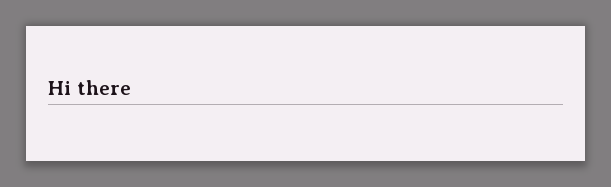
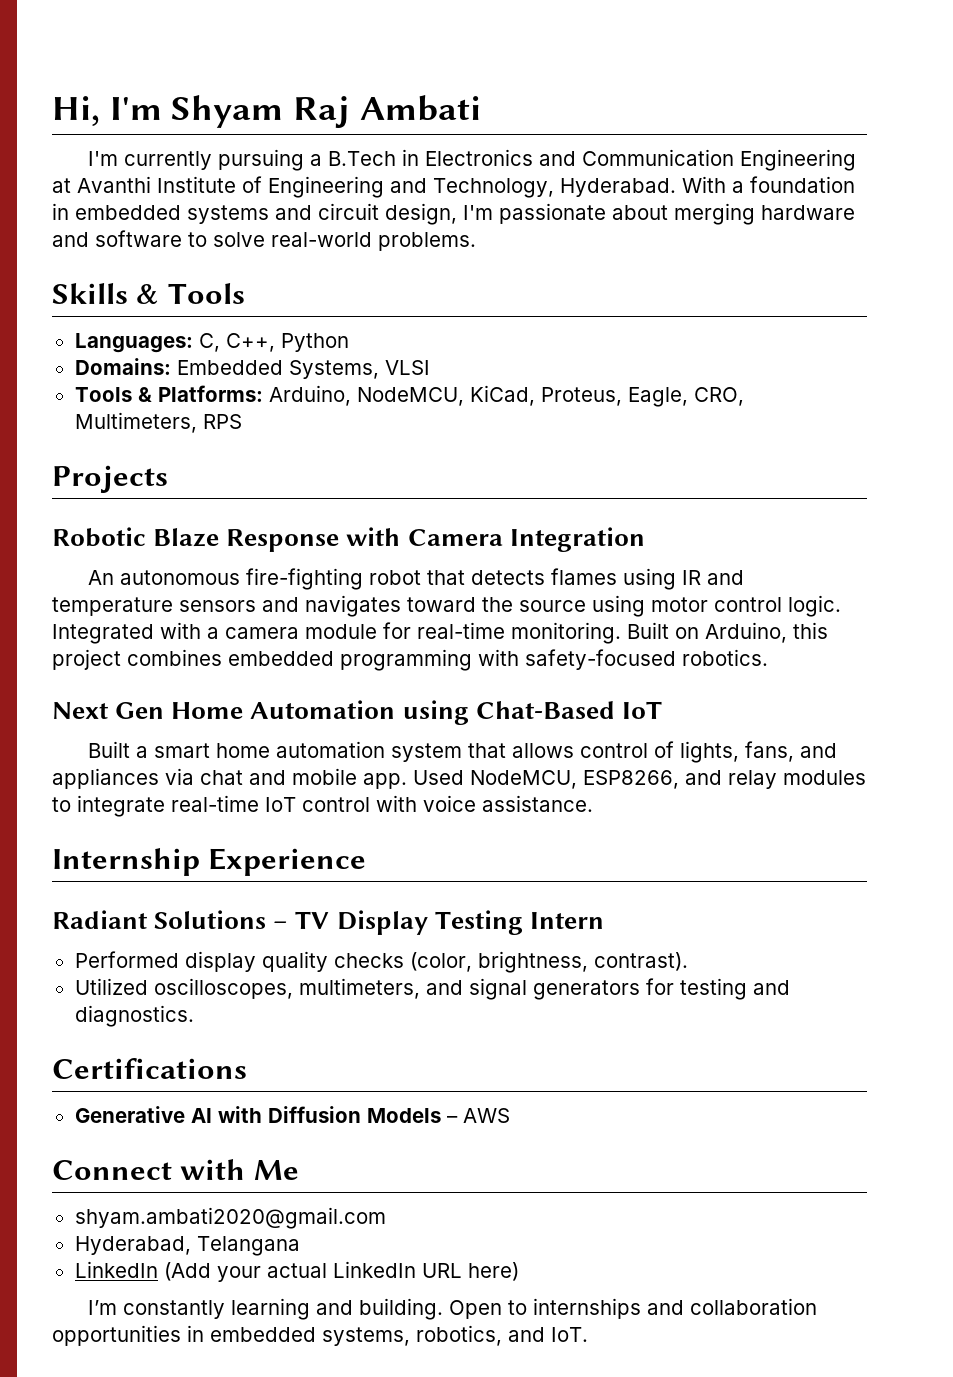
[48,80,131,95] Hi there -> [52,95,481,128] [88,149,857,171] [52,176,855,198] [52,203,855,225] [52,230,476,251] [52,283,245,304] [74,333,349,353] [74,358,430,379] [74,385,744,407] [74,412,242,433] [52,465,168,493] [52,527,645,552] [88,568,745,590] [52,595,841,617] [52,622,828,644] [52,649,768,671] [52,700,662,725] [88,741,838,763] [52,768,866,789] [52,795,593,817] [52,848,367,876] [52,910,604,935] [74,951,688,973] [74,978,790,1000] [74,1005,194,1027] [52,1058,247,1079] [74,1106,510,1123] [52,1159,299,1180] [74,1207,386,1229] [74,1236,300,1256] [74,1261,519,1282] [88,1298,818,1320] [52,1325,588,1346] Hi, I'm Shyam Raj Ambati // I'm currently pursuing a B.Tech in Electronics and Communication Engineering at Avanthi Institute of Engineering and Technology, Hyderabad. With a foundation in embedded systems and circuit design, I'm passionate about merging hardware and software to solve real-world problems. // Skills & Tools // Languages: C, C++, Python // Domains: Embedded Systems, VLSI // Tools & Platforms: Arduino, NodeMCU, KiCad, Proteus, Eagle, CRO, Multimeters, RPS // Projects // Robotic Blaze Response with Camera Integration // An autonomous fire-fighting robot that detects flames using IR and temperature sensors and navigates toward the source using motor control logic. Integrated with a camera module for real-time monitoring. Built on Arduino, this project combines embedded programming with safety-focused robotics. // Next Gen Home Automation using Chat-Based IoT // Built a smart home automation system that allows control of lights, fans, and appliances via chat and mobile app. Used NodeMCU, ESP8266, and relay modules to integrate real-time IoT control with voice assistance. // Internship Experience // Radiant Solutions – TV Display Testing Intern // Performed display quality checks (color, brightness, contrast). // Utilized oscilloscopes, multimeters, and signal generators for testing and diagnostics. // Certifications // Generative AI with Diffusion Models – AWS // Connect with Me // shyam.ambati2020@gmail.com // Hyderabad, Telangana // LinkedIn (Add your actual LinkedIn URL here) // I’m constantly learning and building. Open to internships and collaboration opportunities in embedded systems, robotics, and IoT.

